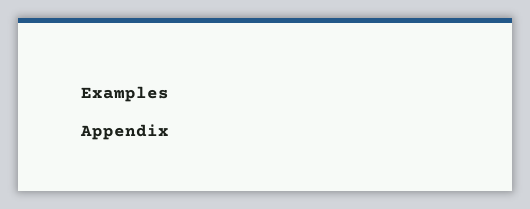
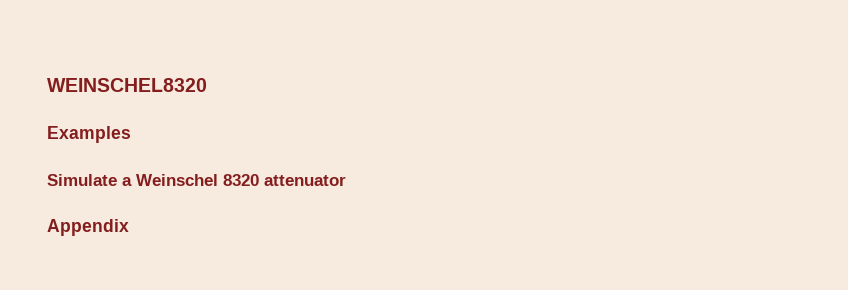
(81, 94) none -> [47,78,207,92] WEINSCHEL8320 //
(169, 94) none -> [47,174,346,186] // Simulate a Weinschel 8320 attenuator

